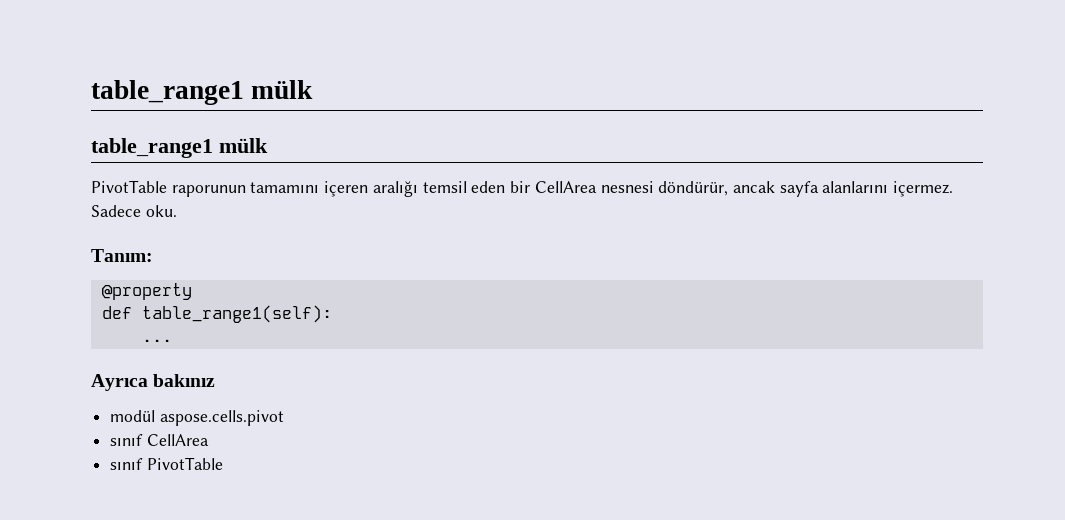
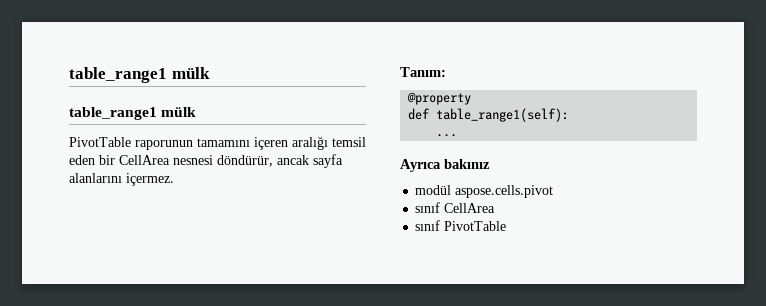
[91,205,177,217] Sadece oku. -> (174, 179) none

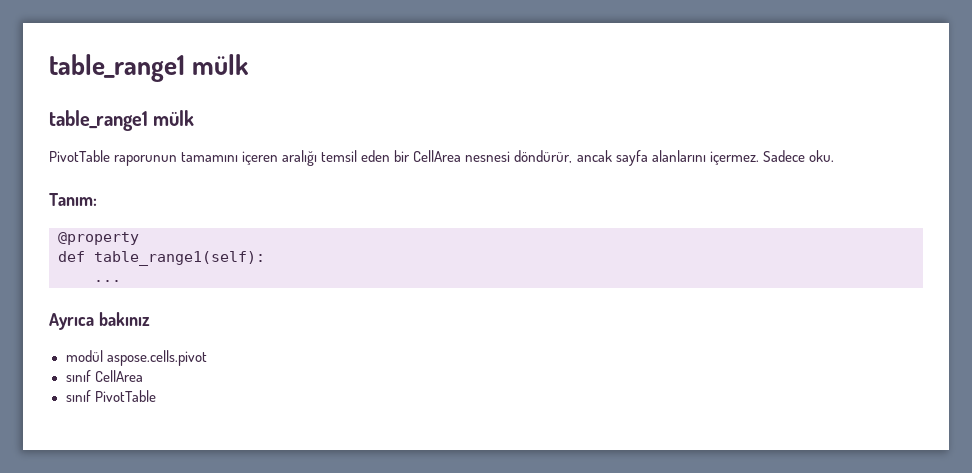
(174, 179) none -> [762,150,834,162] Sadece oku.

